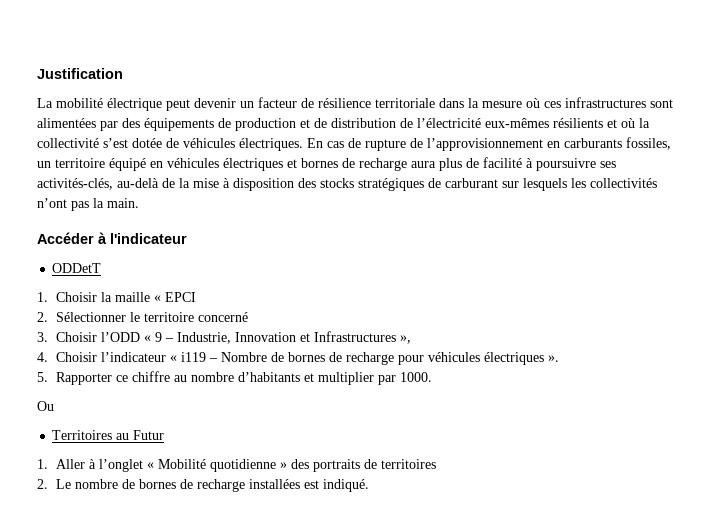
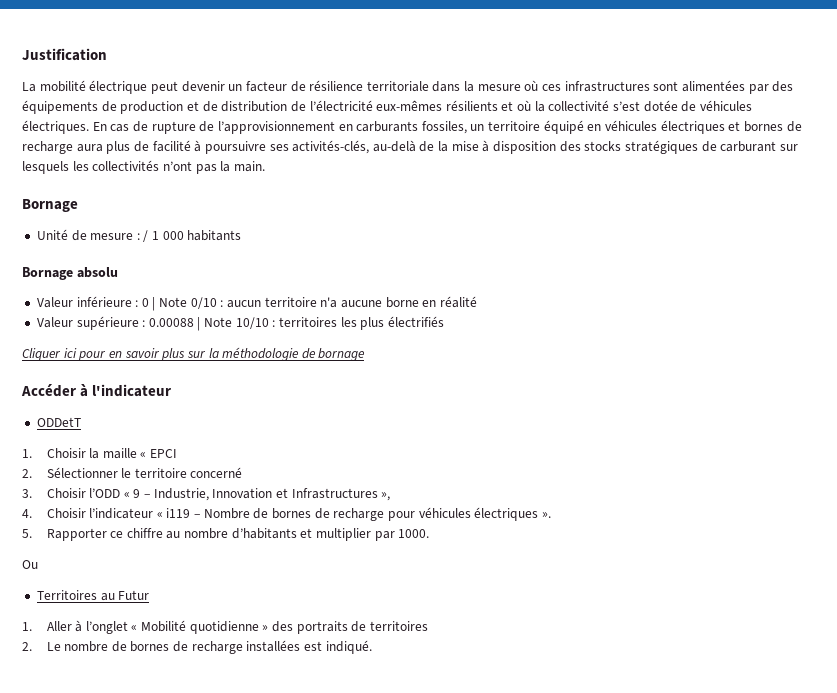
(139, 203) none -> [22,199,78,212] [36,229,242,242] [22,267,118,280] [36,296,477,311] [36,316,444,331] [22,347,366,361] // Bornage // Unité de mesure : / 1 000 habitants // Bornage absolu // Valeur inférieure : 0 | Note 0/10 : aucun territoire n'a aucune borne en réalité // Valeur supérieure : 0.00088 | Note 10/10 : territoires les plus électrifiés // Cliquer ici pour en savoir plus sur la méthodologie de bornage

